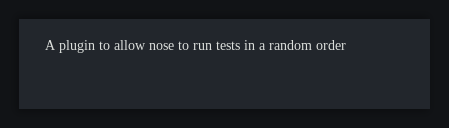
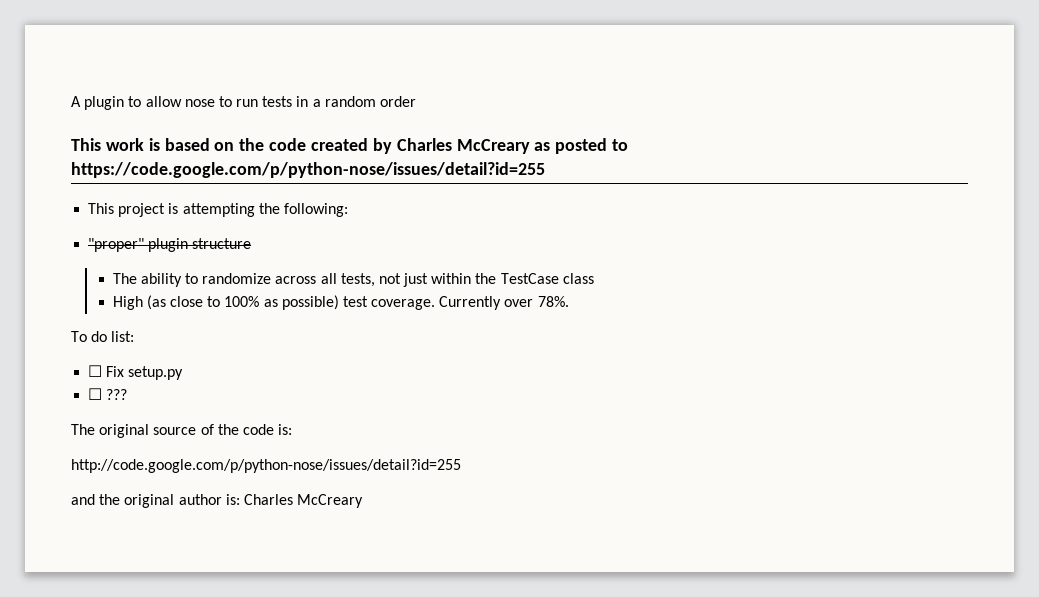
(346, 45) none -> [71,138,629,154] [71,162,545,178] [88,203,348,217] [88,238,252,252] [112,273,594,287] [112,295,569,310] [71,331,135,342] [88,365,184,380] [88,388,128,400] [71,424,293,438] [71,459,461,473] [71,494,364,508] // This work is based on the code created by Charles McCreary as posted to https://code.google.com/p/python-nose/issues/detail?id=255 // This project is attempting the following: // "proper" plugin structure // The ability to randomize across all tests, not just within the TestCase class // High (as close to 100% as possible) test coverage. Currently over 78%. // To do list: // ☐ Fix setup.py // ☐ ??? // The original source of the code is: // http://code.google.com/p/python-nose/issues/detail?id=255 // and the original author is: Charles McCreary

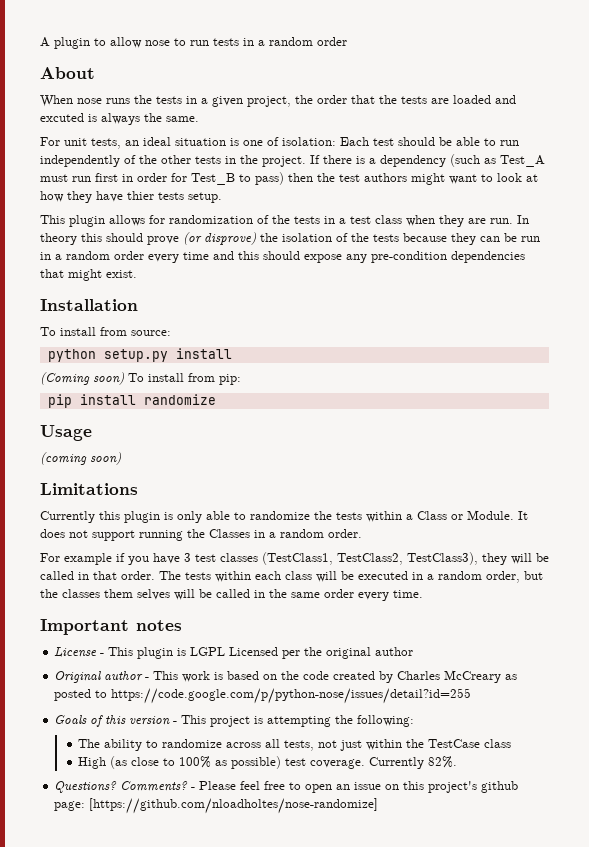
(417, 101) none -> [40,67,95,79] [40,95,516,107] [40,113,199,125] [40,137,519,149] [40,154,545,167] [40,172,538,185] [40,191,222,203] [40,215,529,227] [40,232,540,245] [40,251,525,263] [40,269,137,281] [40,299,138,311] [40,327,171,336] [47,348,232,362] [40,372,241,385] [47,394,216,408] [40,425,92,441] [40,452,121,465] [40,483,138,495] [40,510,528,523] [40,529,362,541] [40,552,549,565] [40,571,543,583] [40,589,423,601] [40,619,182,635] [54,647,414,659] [54,671,150,683] About // When nose runs the tests in a given project, the order that the tests are loaded and excuted is always the same. // For unit tests, an ideal situation is one of isolation: Each test should be able to run independently of the other tests in the project. If there is a dependency (such as Test_A must run first in order for Test_B to pass) then the test authors might want to look at how they have thier tests setup. // This plugin allows for randomization of the tests in a test class when they are run. In theory this should prove (or disprove) the isolation of the tests because they can be run in a random order every time and this should expose any pre-condition dependencies that might exist. // Installation // To install from source: // python setup.py install // (Coming soon) To install from pip: // pip install randomize // Usage // (coming soon) // Limitations // Currently this plugin is only able to randomize the tests within a Class or Module. It does not support running the Classes in a random order. // For example if you have 3 test classes (TestClass1, TestClass2, TestClass3), they will be called in that order. The tests within each class will be executed in a random order, but the classes them selves will be called in the same order every time. // Important notes // License - This plugin is LGPL Licensed per the original author // Original author -
(545, 170) none -> [54,715,178,727] Goals of this version -
[88,238,252,252] // "proper" plugin structure -> (415, 721) none
[504,296,569,307] [71,331,135,342] [88,365,184,380] [88,388,128,400] [71,424,293,438] [71,459,461,473] [71,494,364,508] over 78%. // To do list: // ☐ Fix setup.py // ☐ ??? // The original source of the code is: // http://code.google.com/p/python-nose/issues/detail?id=255 // and the original author is: Charles McCreary -> [428,756,458,768] [54,781,519,793] [54,798,379,814] 82%. // Questions? Comments? - Please feel free to open an issue on this project's github page: [https://github.com/nloadholtes/nose-randomize]

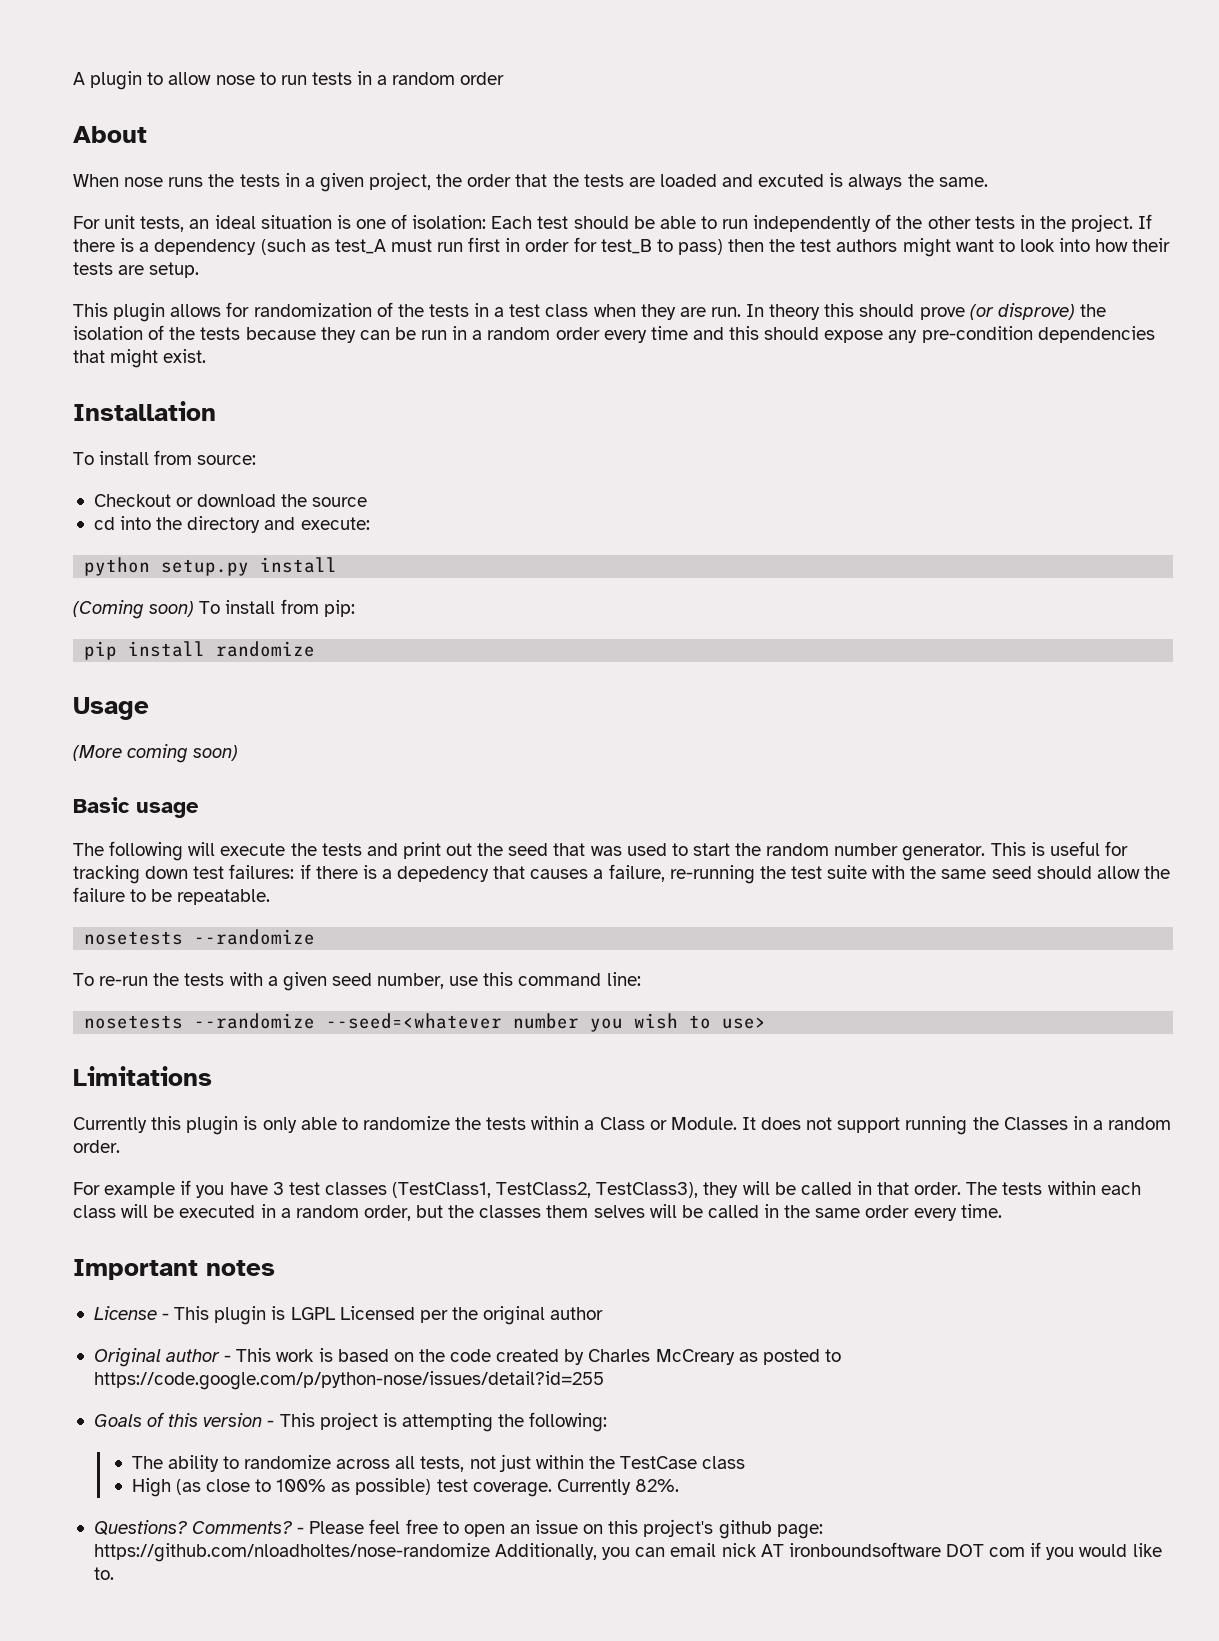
[500,155,545,167] Test_A -> [334,239,386,254] test_A
[191,173,235,185] Test_B -> [600,239,652,254] test_B
[526,174,538,182] [40,191,184,203] at how they have thier tests -> [1059,238,1171,252] [73,262,145,275] into how their tests are
(171, 333) none -> [93,494,368,507] [93,516,370,533] // Checkout or download the source // cd into the directory and execute:
[40,452,121,465] (coming soon) -> [73,744,239,763] [73,797,199,818] [73,841,1128,861] [73,864,1170,884] [73,887,271,905] [84,929,316,945] [73,972,641,991] [84,1013,767,1032] (More coming soon) // Basic usage // The following will execute the tests and print out the seed that was used to start the random number generator. This is useful for tracking down test failures: if there is a depedency that causes a failure, re-running the test suite with the same seed should allow the failure to be repeatable. // nosetests --randomize // To re-run the tests with a given seed number, use this command line: // nosetests --randomize --seed=<whatever number you wish to use>
[89,798,379,814] [https://github.com/nloadholtes/nose-randomize] -> [93,1542,1162,1562] [93,1567,114,1580] https://github.com/nloadholtes/nose-randomize Additionally, you can email nick AT ironboundsoftware DOT com if you would like to.

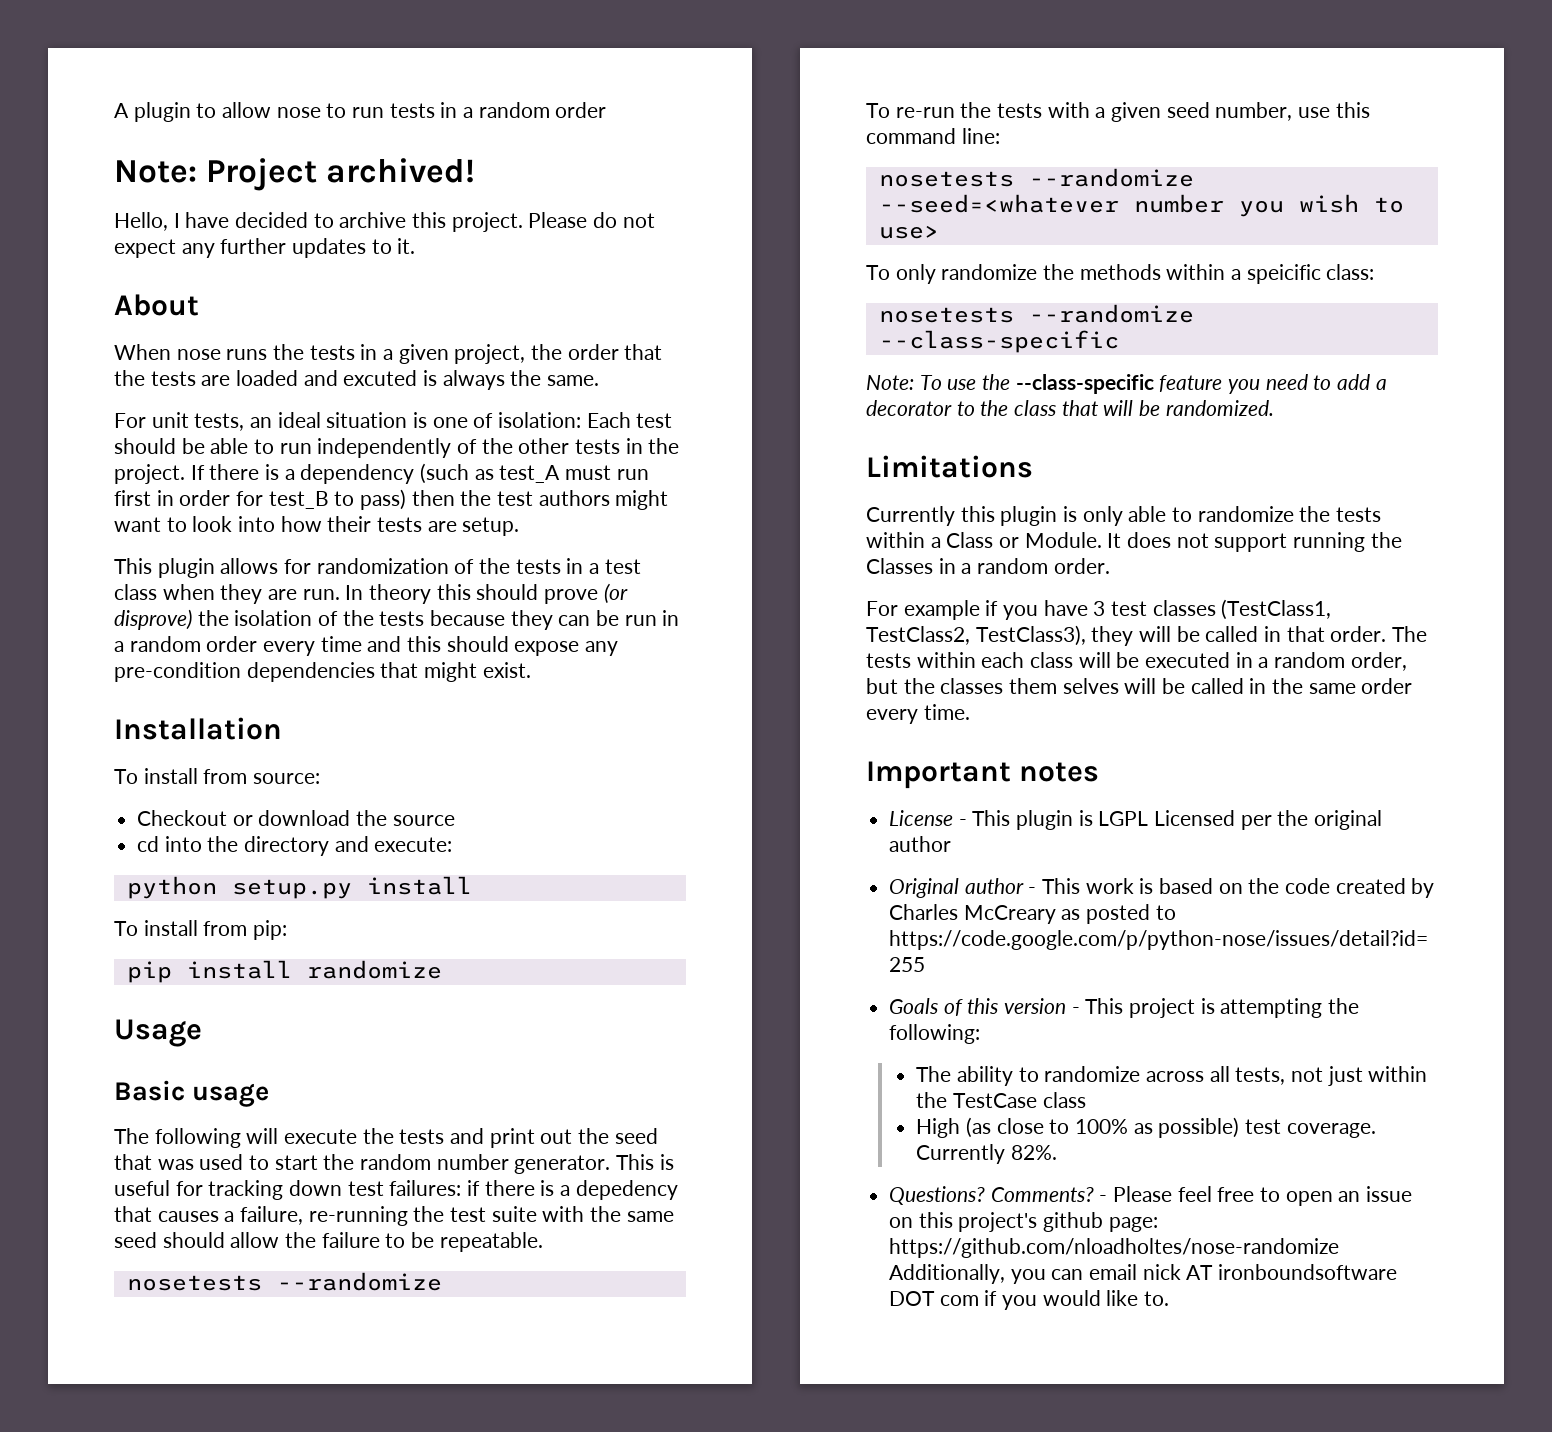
(505, 78) none -> [114,158,476,191] [114,212,655,232] [114,238,416,258] // Note: Project archived! // Hello, I have decided to archive this project. Please do not expect any further updates to it.
[73,600,195,619] (Coming soon) -> (472, 885) none
[73,744,239,763] // (More coming soon) -> (202, 1033) none
(767, 1023) none -> [866,264,1375,284] [878,304,1194,323] [878,330,1119,353] [866,374,1387,394] [866,400,1274,416] // To only randomize the methods within a speicific class: // nosetests --randomize --class-specific // Note: To use the --class-specific feature you need to add a decorator to the class that will be randomized.

